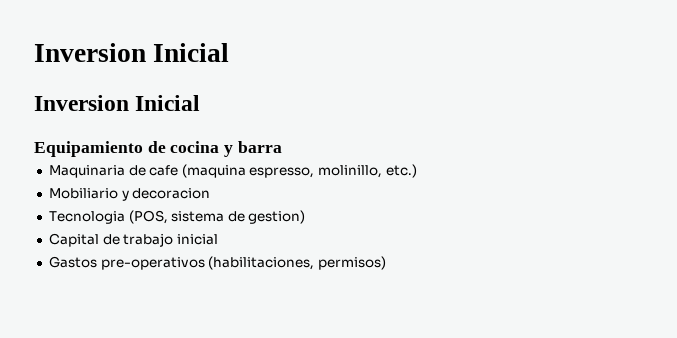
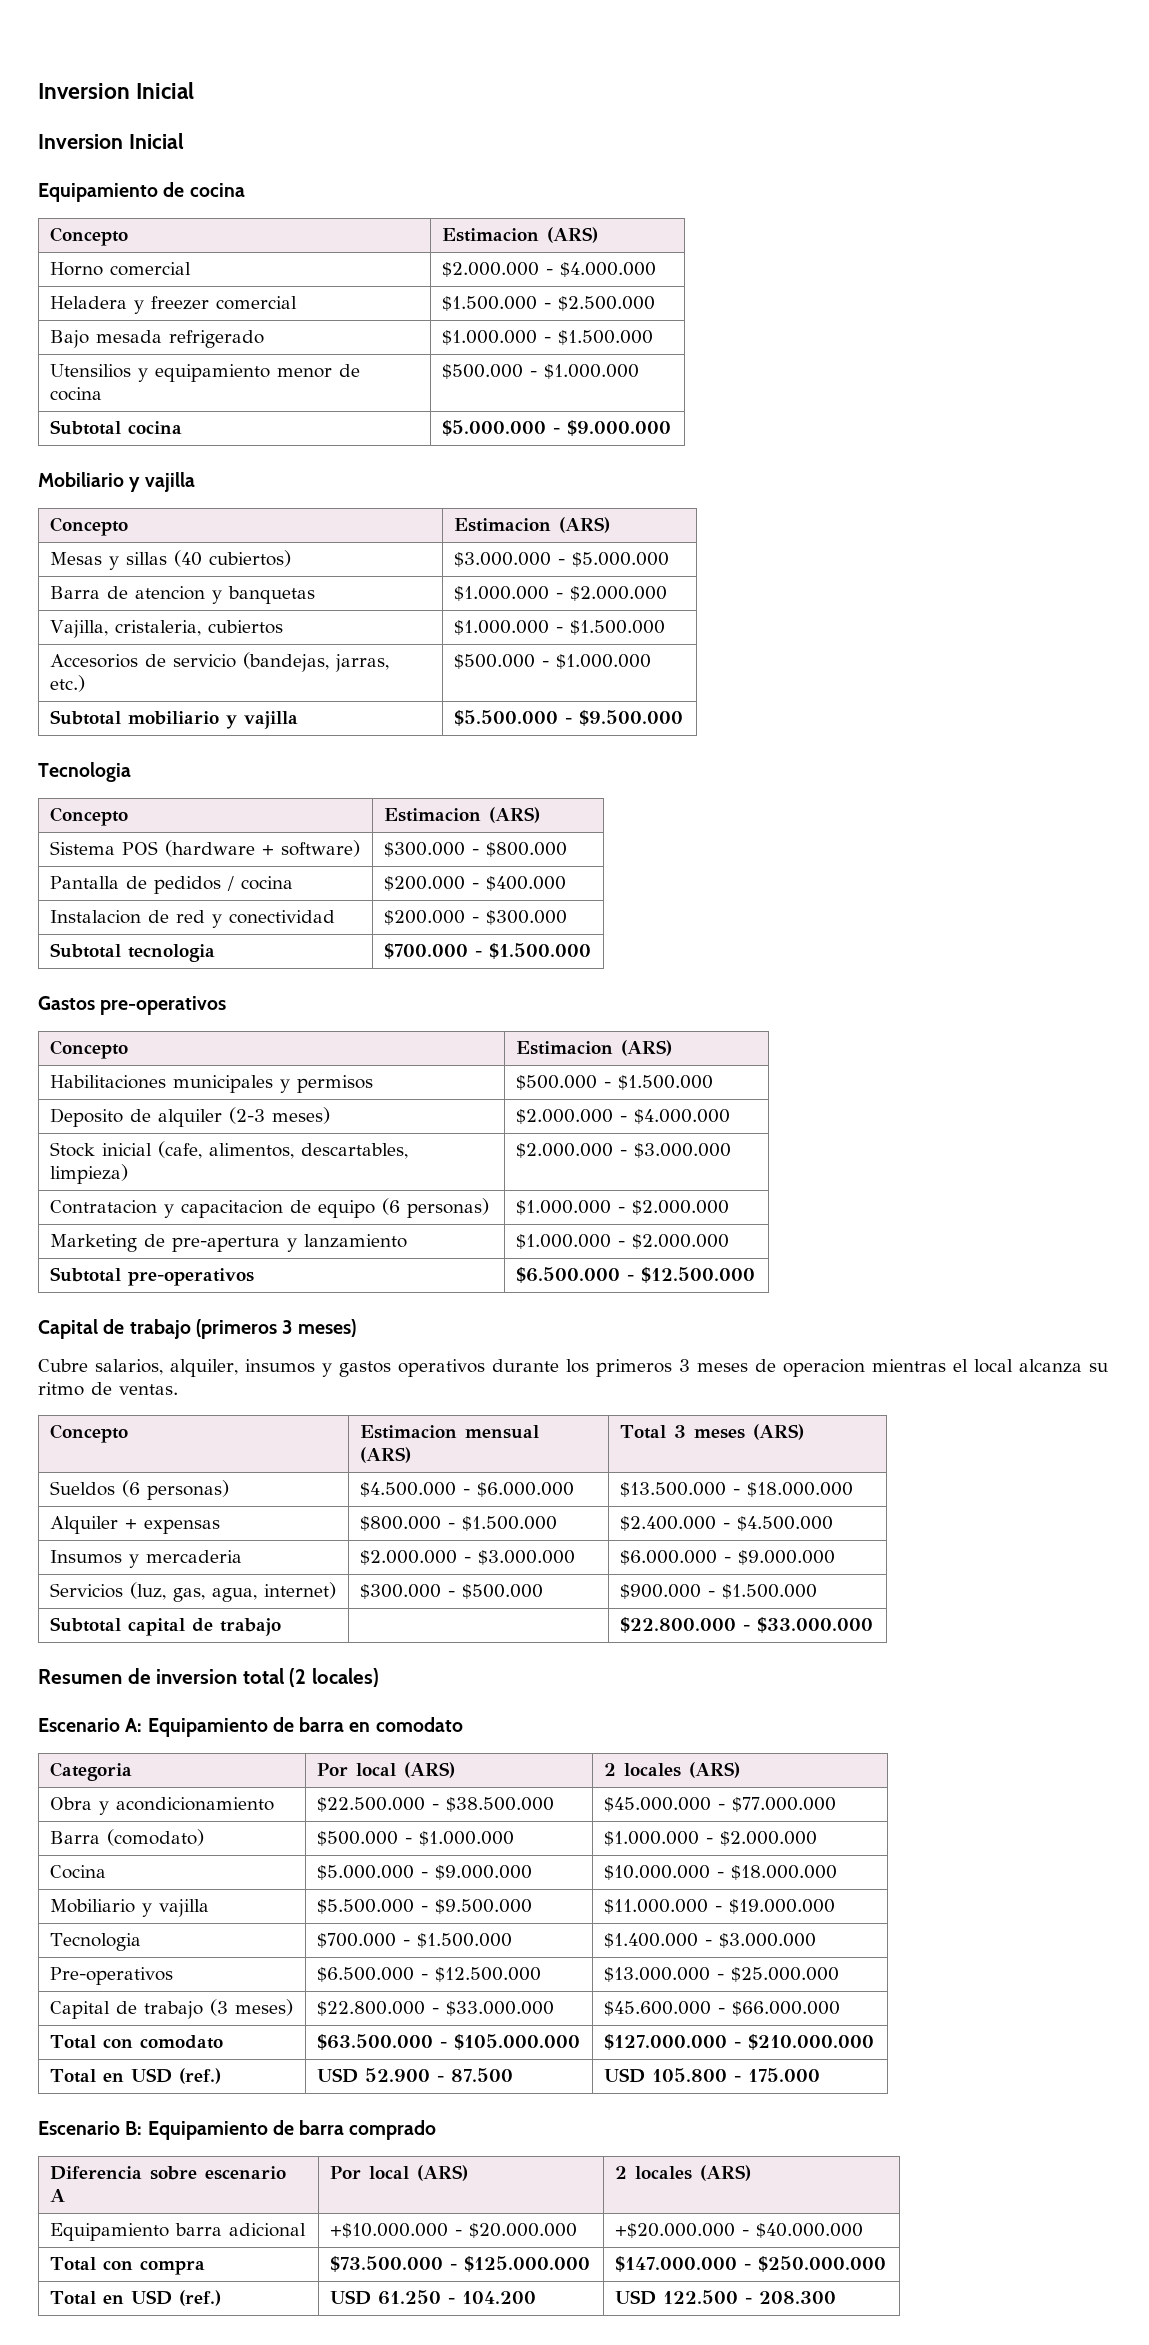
[224,141,282,157] [48,164,417,178] [48,188,211,201] [48,210,306,224] [48,233,218,247] [48,256,386,270] y barra // Maquinaria de cafe (maquina espresso, molinillo, etc.) // Mobiliario y decoracion // Tecnologia (POS, sistema de gestion) // Capital de trabajo inicial // Gastos pre-operativos (habilitaciones, permisos) -> [50,227,129,246] [442,227,599,243] [50,262,192,276] [442,262,657,277] [50,296,298,314] [442,296,656,311] [50,330,265,348] [442,330,654,345] [50,364,361,382] [50,387,103,401] [442,364,640,379] [50,420,183,435] [442,420,672,436] [38,472,195,492] [50,517,129,536] [454,517,611,533] [50,550,292,570] [454,552,670,567] [50,586,316,604] [454,586,668,601] [50,620,284,638] [454,620,666,635] [50,652,390,672] [50,675,86,692] [454,654,652,669] [50,710,299,729] [454,710,684,726] [38,762,131,782] [50,807,129,826] [384,807,541,823] [50,840,361,857] [384,842,568,857] [50,876,294,894] [384,876,567,891] [50,910,336,928] [384,910,568,925] [50,943,216,962] [384,943,592,959] [38,996,227,1015] [50,1040,129,1059] [516,1040,673,1056] [50,1075,374,1093] [516,1075,714,1090] [50,1107,331,1127] [516,1109,731,1124] [50,1141,409,1159] [50,1164,129,1184] [516,1143,732,1158] [50,1198,490,1218] [516,1200,730,1215] [50,1234,408,1252] [516,1234,730,1249] [50,1267,255,1286] [516,1267,756,1283] [38,1319,357,1339] [38,1359,1108,1377] [38,1382,178,1396] [50,1424,129,1443] [360,1425,540,1439] [360,1447,412,1463] [620,1424,805,1440] [50,1480,230,1500] [360,1482,575,1497] [620,1482,854,1497] [50,1516,221,1534] [360,1516,558,1531] [620,1516,834,1531] [50,1550,243,1568] [360,1550,576,1565] [620,1550,836,1565] [50,1582,337,1602] [360,1584,544,1599] [620,1584,818,1599] [50,1617,282,1636] [620,1617,874,1633] [38,1668,379,1687] [38,1717,463,1737] [50,1762,133,1781] [317,1762,456,1778] [604,1762,741,1778] [50,1797,275,1815] [317,1797,555,1812] [604,1797,837,1812] [50,1829,205,1846] [317,1831,515,1846] [604,1831,818,1846] [50,1865,107,1879] [317,1865,533,1880] [604,1865,838,1880] [50,1899,210,1917] [317,1899,533,1914] [604,1899,836,1914] [50,1933,142,1951] [317,1933,513,1948] [604,1933,817,1948] [50,1967,174,1985] [317,1967,542,1982] [604,1967,840,1982] [50,1999,294,2019] [317,2001,555,2016] [604,2001,841,2016] [50,2035,224,2049] [317,2034,581,2050] [604,2034,875,2050] [50,2068,222,2084] [317,2068,514,2083] [604,2068,821,2083] [38,2120,437,2140] [50,2166,287,2180] [50,2189,66,2202] [330,2165,469,2181] [615,2165,752,2181] [50,2223,307,2241] [330,2223,578,2238] [615,2223,864,2238] [50,2257,206,2275] [330,2256,591,2272] [615,2256,887,2272] [50,2290,222,2306] [330,2290,537,2305] [615,2290,837,2305] // Concepto | Estimacion (ARS) // Horno comercial | $2.000.000 - $4.000.000 // Heladera y freezer comercial | $1.500.000 - $2.500.000 // Bajo mesada refrigerado | $1.000.000 - $1.500.000 // Utensilios y equipamiento menor de cocina | $500.000 - $1.000.000 // Subtotal cocina | $5.000.000 - $9.000.000 // Mobiliario y vajilla // Concepto | Estimacion (ARS) // Mesas y sillas (40 cubiertos) | $3.000.000 - $5.000.000 // Barra de atencion y banquetas | $1.000.000 - $2.000.000 // Vajilla, cristaleria, cubiertos | $1.000.000 - $1.500.000 // Accesorios de servicio (bandejas, jarras, etc.) | $500.000 - $1.000.000 // Subtotal mobiliario y vajilla | $5.500.000 - $9.500.000 // Tecnologia // Concepto | Estimacion (ARS) // Sistema POS (hardware + software) | $300.000 - $800.000 // Pantalla de pedidos / cocina | $200.000 - $400.000 // Instalacion de red y conectividad | $200.000 - $300.000 // Subtotal tecnologia | $700.000 - $1.500.000 // Gastos pre-operativos // Concepto | Estimacion (ARS) // Habilitaciones municipales y permisos | $500.000 - $1.500.000 // Deposito de alquiler (2-3 meses) | $2.000.000 - $4.000.000 // Stock inicial (cafe, alimentos, descartables, limpieza) | $2.000.000 - $3.000.000 // Contratacion y capacitacion de equipo (6 personas) | $1.000.000 - $2.000.000 // Marketing de pre-apertura y lanzamiento | $1.000.000 - $2.000.000 // Subtotal pre-operativos | $6.500.000 - $12.500.000 // Capital de trabajo (primeros 3 meses) // Cubre salarios, alquiler, insumos y gastos operativos durante los primeros 3 meses de operacion mientras el local alcanza su ritmo de ventas. // Concepto | Estimacion mensual (ARS) | Total 3 meses (ARS) // Sueldos (6 personas) | $4.500.000 - $6.000.000 | $13.500.000 - $18.000.000 // Alquiler + expensas | $800.000 - $1.500.000 | $2.400.000 - $4.500.000 // Insumos y mercaderia | $2.000.000 - $3.000.000 | $6.000.000 - $9.000.000 // Servicios (luz, gas, agua, internet) | $300.000 - $500.000 | $900.000 - $1.500.000 // Subtotal capital de trabajo | | $22.800.000 - $33.000.000 // Resumen de inversion total (2 locales) // Escenario A: Equipamiento de barra en comodato // Categoria | Por local (ARS) | 2 locales (ARS) // Obra y acondicionamiento | $22.500.000 - $38.500.000 | $45.000.000 - $77.000.000 // Barra (comodato) | $500.000 - $1.000.000 | $1.000.000 - $2.000.000 // Cocina | $5.000.000 - $9.000.000 | $10.000.000 - $18.000.000 // Mobiliario y vajilla | $5.500.000 - $9.500.000 | $11.000.000 - $19.000.000 // Tecnologia | $700.000 - $1.500.000 | $1.400.000 - $3.000.000 // Pre-operativos | $6.500.000 - $12.500.000 | $13.000.000 - $25.000.000 // Capital de trabajo (3 meses) | $22.800.000 - $33.000.000 | $45.600.000 - $66.000.000 // Total con comodato | $63.500.000 - $105.000.000 | $127.000.000 - $210.000.000 // Total en USD (ref.) | USD 52.900 - 87.500 | USD 105.800 - 175.000 // Escenario B: Equipamiento de barra comprado // Diferencia sobre escenario A | Por local (ARS) | 2 locales (ARS) // Equipamiento barra adicional | +$10.000.000 - $20.000.000 | +$20.000.000 - $40.000.000 // Total con compra | $73.500.000 - $125.000.000 | $147.000.000 - $250.000.000 // Total en USD (ref.) | USD 61.250 - 104.200 | USD 122.500 - 208.300

